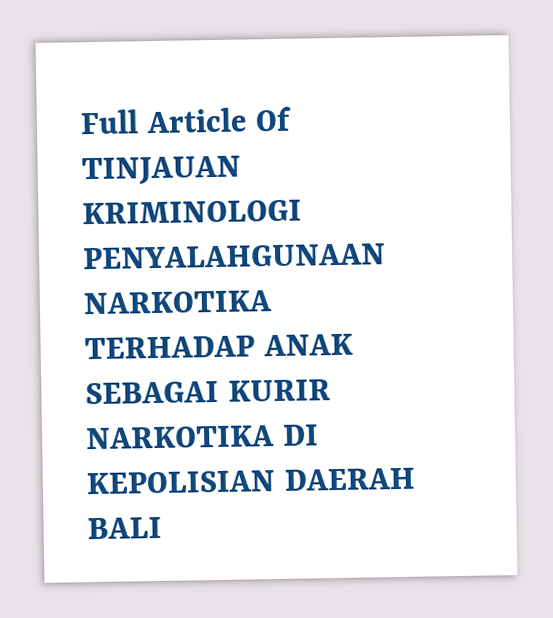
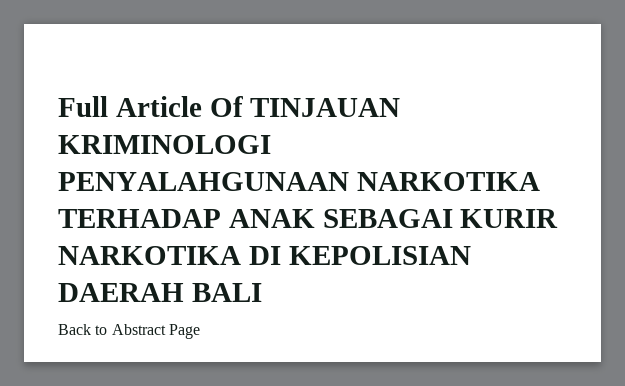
(162, 528) none -> [58,324,200,339] // Back to Abstract Page

